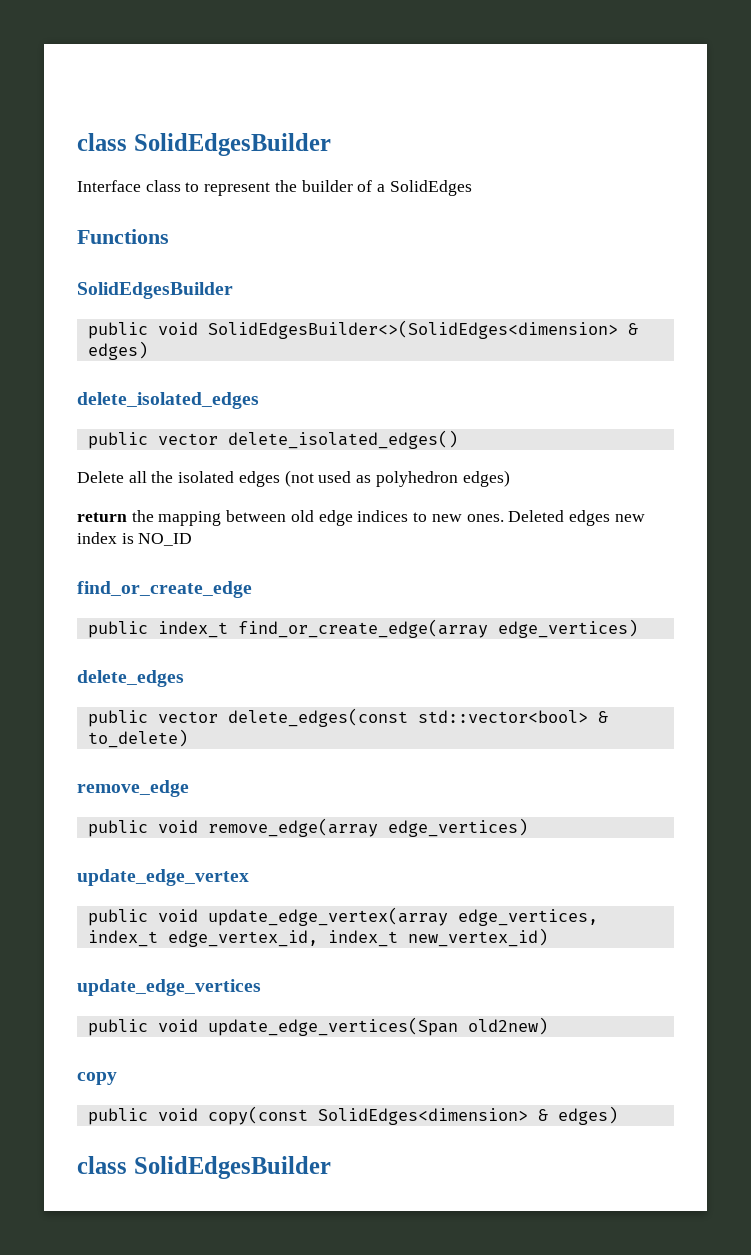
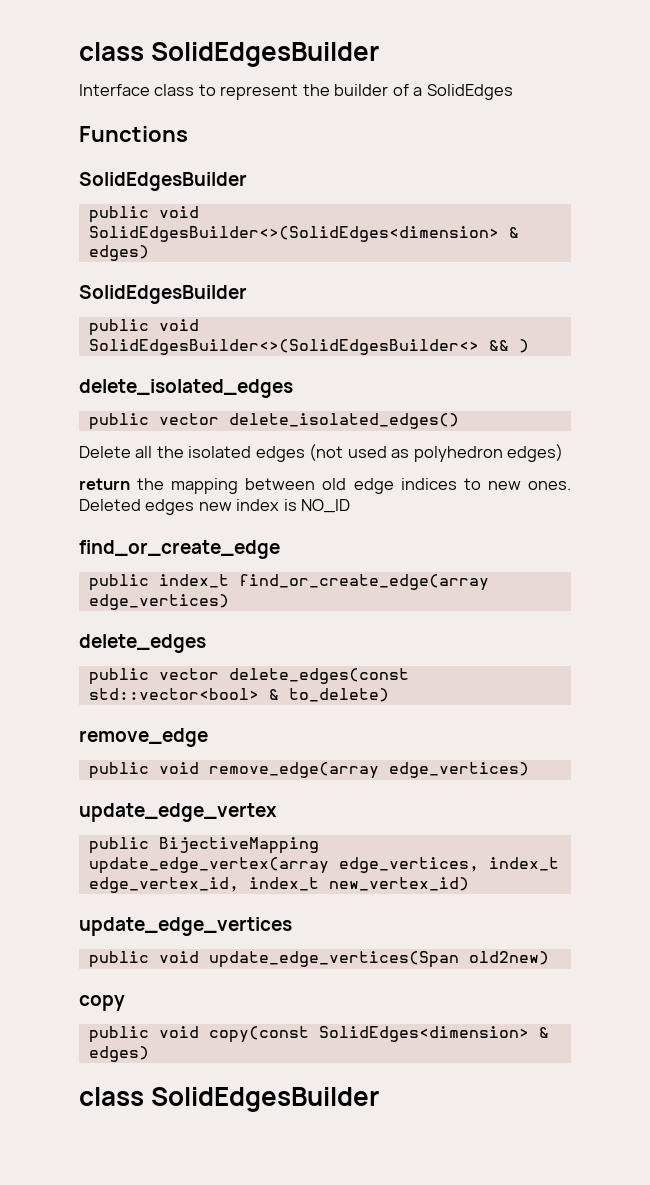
(148, 350) none -> [79,285,247,304] [88,319,199,336] [88,339,529,355] // SolidEdgesBuilder // public void SolidEdgesBuilder<>(SolidEdgesBuilder<> && )
[157,909,198,922] void -> [158,837,319,854] BijectiveMapping

